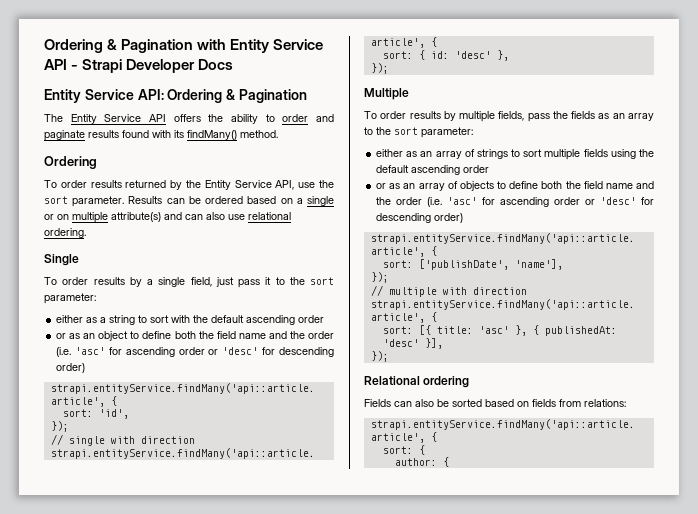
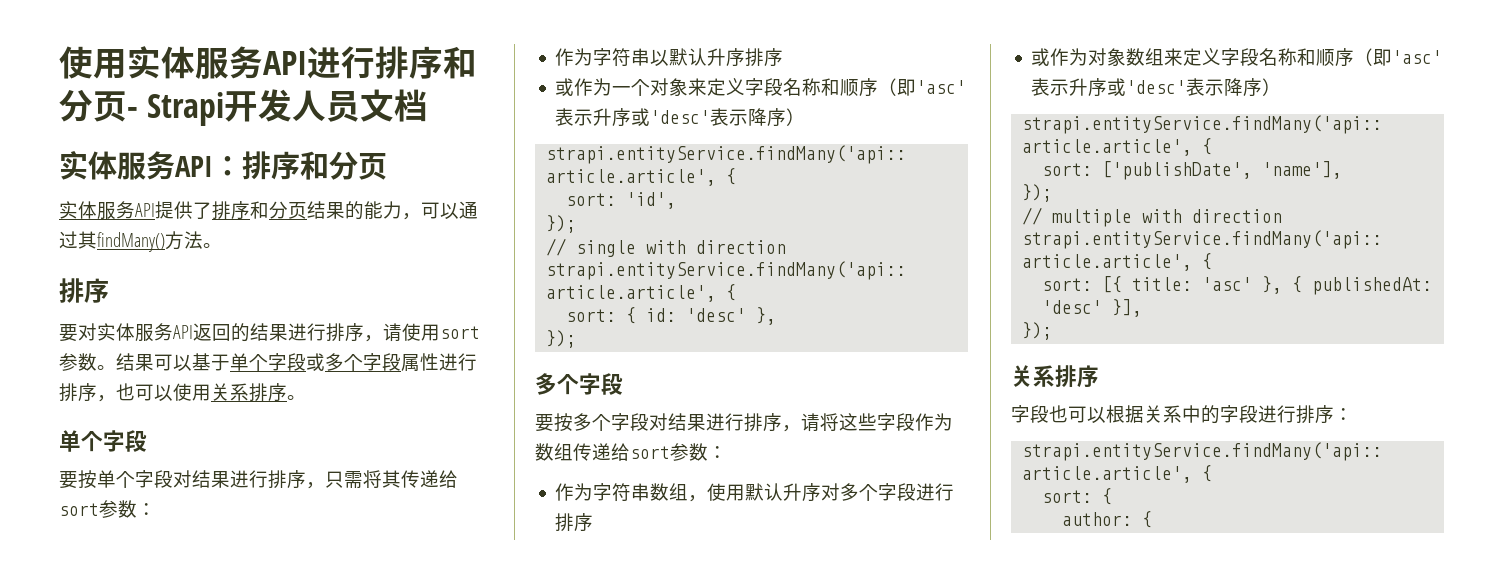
[44,39,324,53] [44,59,234,73] [44,89,307,103] [44,114,334,124] [44,130,278,141] [44,156,97,169] [44,180,335,190] [44,196,335,207] [44,212,291,223] [44,228,86,238] [44,254,79,266] [44,277,334,288] [44,293,96,304] [56,315,325,325] [56,331,334,341] [56,347,335,357] [56,363,86,373] Ordering & Pagination with Entity Service API - Strapi Developer Docs // Entity Service API: Ordering & Pagination // The Entity Service API offers the ability to order and paginate results found with its findMany() method. // Ordering // To order results returned by the Entity Service API, use the sort parameter. Results can be ordered based on a single or on multiple attribute(s) and can also use relational ordering. // Single // To order results by a single field, just pass it to the sort parameter: // either as a string to sort with the default ascending order // or as an object to define both the field name and the order (i.e. 'asc' for ascending order or 'desc' for descending order) -> [59,46,477,79] [59,89,429,126] [59,151,387,180] [59,201,478,220] [59,231,222,252] [59,278,109,303] [59,323,480,342] [59,353,477,372] [59,383,306,402] [59,430,147,452] [59,470,458,489] [59,500,156,518] [555,48,784,67] [555,78,967,97] [555,108,806,127] 使用实体服务API进行排序和分页- Strapi开发人员文档 // 实体服务API：排序和分页 // 实体服务API提供了排序和分页结果的能力，可以通过其findMany()方法。 // 排序 // 要对实体服务API返回的结果进行排序，请使用sort参数。结果可以基于单个字段或多个字段属性进行排序，也可以使用关系排序。 // 单个字段 // 要按单个字段对结果进行排序，只需将其传递给sort参数： // 作为字符串以默认升序排序 // 或作为一个对象来定义字段名称和顺序（即'asc'表示升序或'desc'表示降序）
[364,88,409,100] [364,111,654,122] [364,127,473,138] [376,149,654,160] [376,165,490,175] [376,181,654,191] [376,197,654,207] [376,213,464,223] Multiple // To order results by multiple fields, pass the fields as an array to the sort parameter: // either as an array of strings to sort multiple fields using the default ascending order // or as an array of objects to define both the field name and the order (i.e. 'asc' for ascending order or 'desc' for descending order) -> [535,373,623,395] [535,413,953,432] [535,443,727,461] [555,483,955,502] [555,513,594,532] [1031,48,1443,67] [1031,78,1282,97] 多个字段 // 要按多个字段对结果进行排序，请将这些字段作为数组传递给sort参数： // 作为字符串数组，使用默认升序对多个字段进行排序 // 或作为对象数组来定义字段名称和顺序（即'asc'表示升序或'desc'表示降序）
[364,376,470,388] [364,399,626,407] Relational ordering // Fields can also be sorted based on fields from relations: -> [1011,365,1099,388] [1011,405,1353,424] 关系排序 // 字段也可以根据关系中的字段进行排序：

